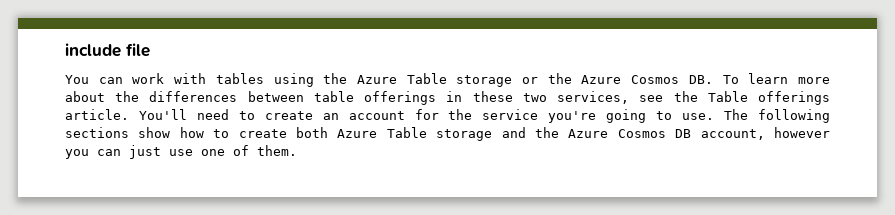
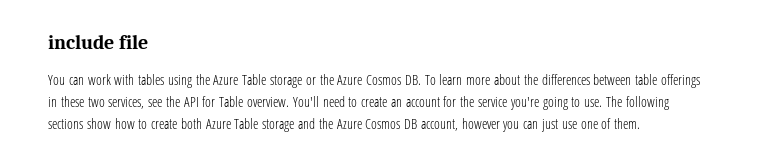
[707,91,831,105] [65,109,129,120] Table offerings article. -> [183,96,290,107] API for Table overview.

